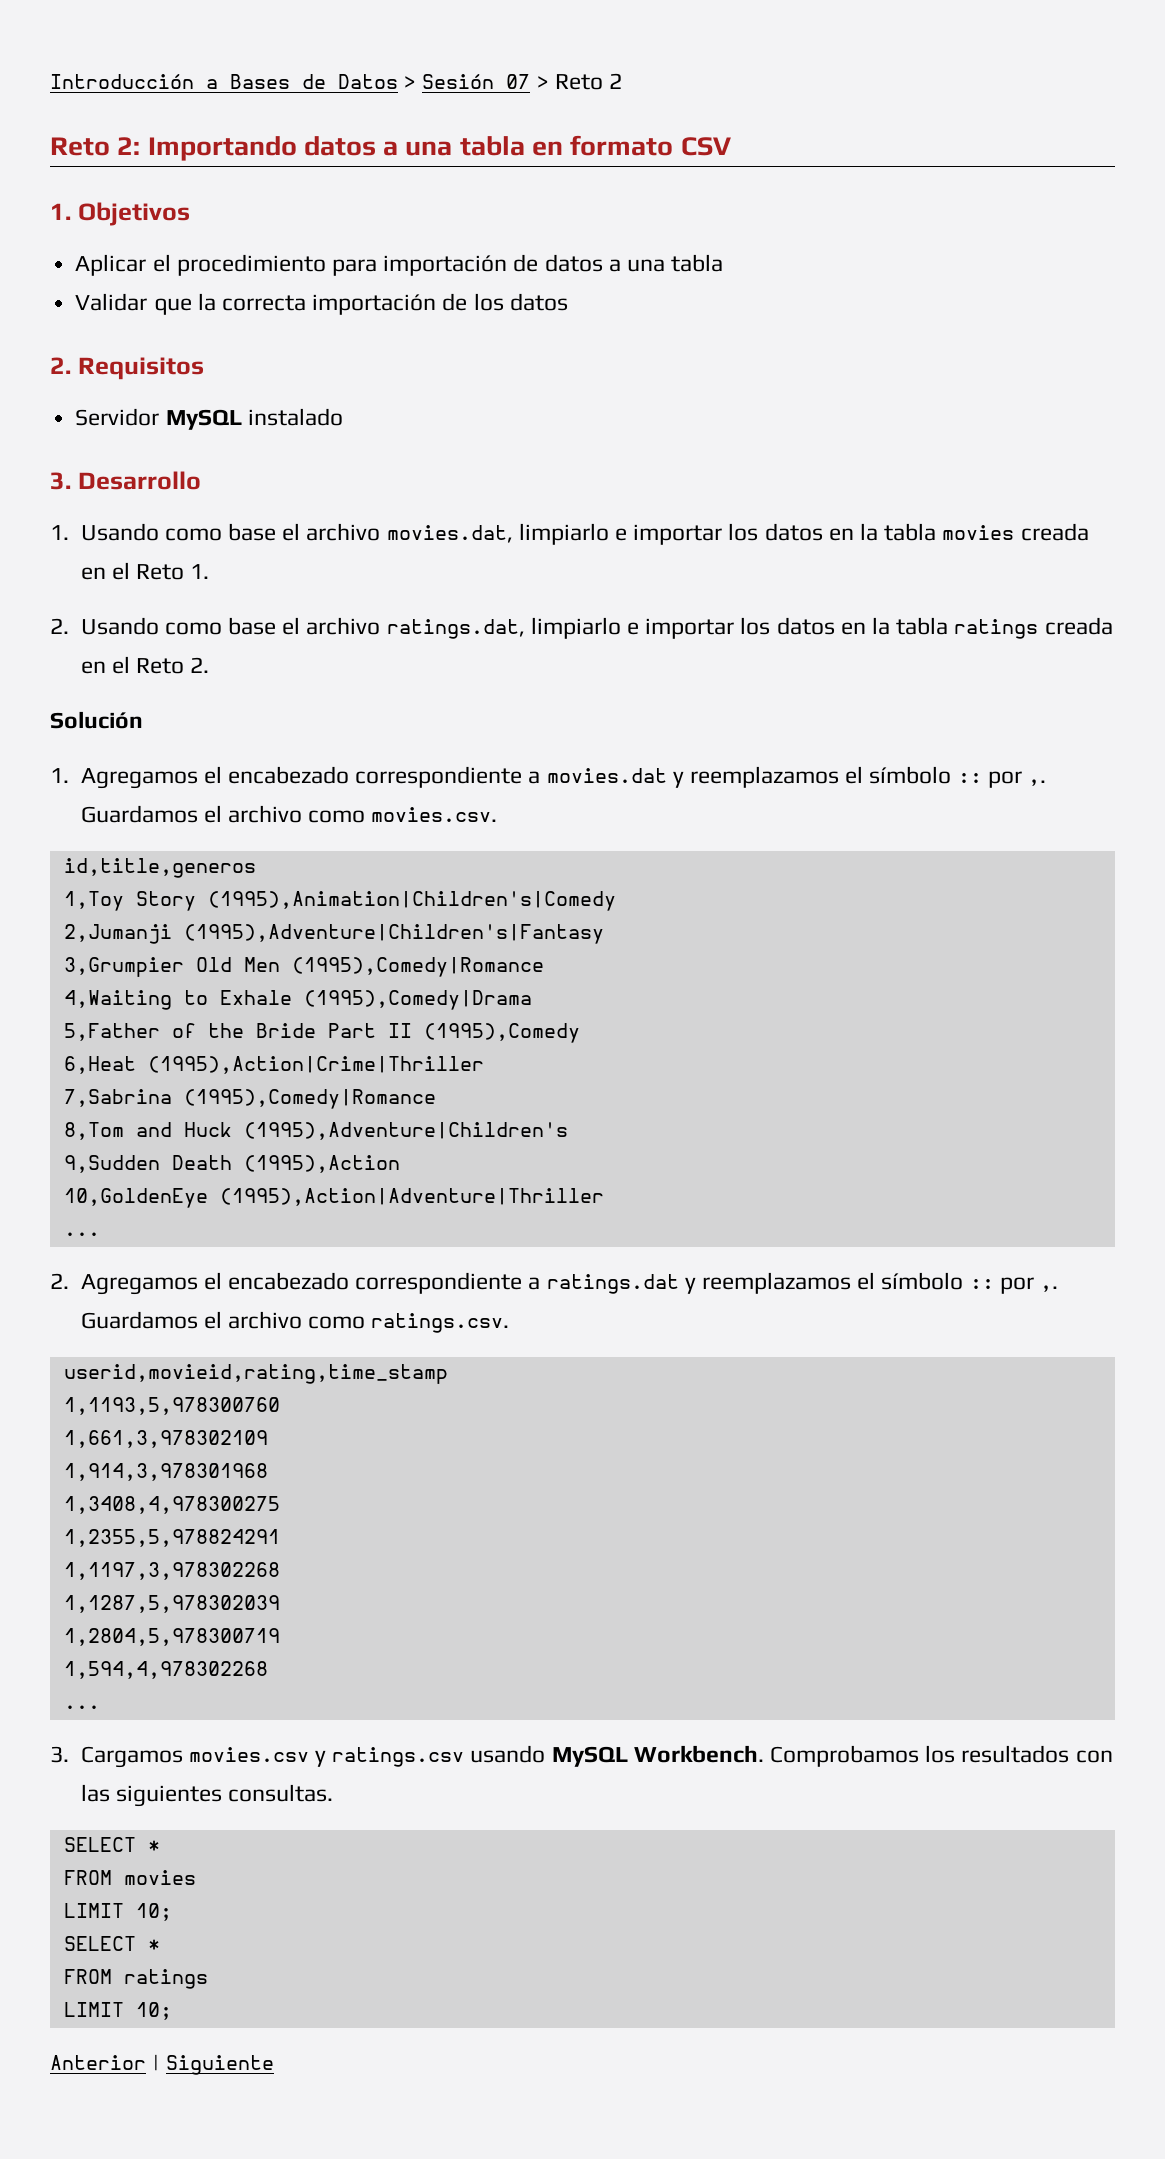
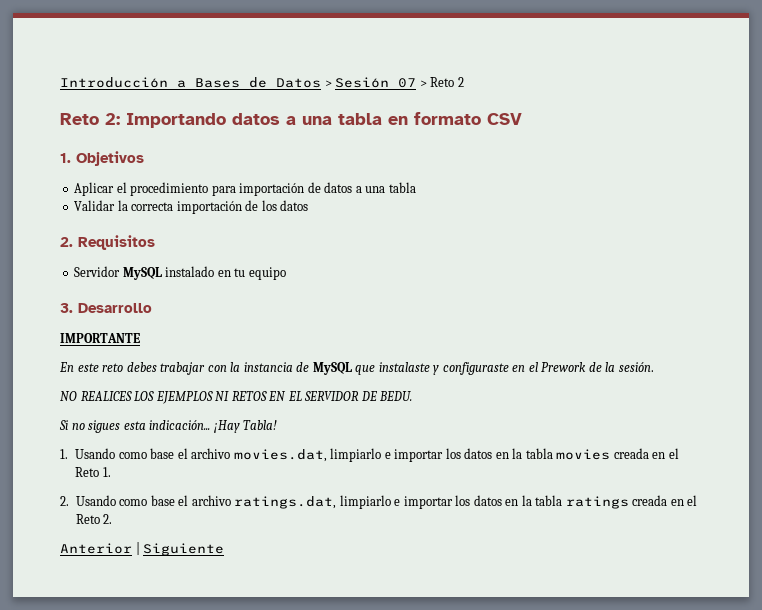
[153,298,192,315] que -> (116, 205) none
(343, 417) none -> [217,267,286,280] en tu equipo
(201, 480) none -> [60,333,140,343] [59,362,654,375] [60,391,413,404] [59,420,278,433] // IMPORTANTE // En este reto debes trabajar con la instancia de MySQL que instalaste y configuraste en el Prework de la sesión. // NO REALICES LOS EJEMPLOS NI RETOS EN EL SERVIDOR DE BEDU. // Si no sigues esta indicación... ¡Hay Tabla!
[50,711,143,729] [50,766,1047,789] [80,805,498,823] [63,858,256,878] [63,891,616,911] [63,924,604,944] [63,957,544,977] [63,990,532,1010] [63,1023,580,1043] [63,1056,484,1074] [63,1089,436,1109] [63,1122,568,1140] [63,1155,400,1173] [63,1188,604,1208] [63,1232,100,1236] [50,1272,1059,1295] [80,1311,510,1333] [63,1364,448,1384] [63,1397,280,1415] [63,1430,268,1448] [63,1463,268,1481] [63,1496,280,1514] [63,1529,280,1547] [63,1562,280,1580] [63,1595,280,1613] [63,1628,280,1646] [63,1661,268,1679] [63,1705,100,1709] [50,1745,1113,1768] [80,1784,333,1807] [63,1837,160,1852] [63,1870,196,1885] [63,1903,172,1921] [63,1936,160,1951] [63,1969,208,1989] [63,2002,172,2020] // Solución // 1. Agregamos el encabezado correspondiente a movies.dat y reemplazamos el símbolo :: por ,. Guardamos el archivo como movies.csv. // id,title,generos // 1,Toy Story (1995),Animation|Children's|Comedy // 2,Jumanji (1995),Adventure|Children's|Fantasy // 3,Grumpier Old Men (1995),Comedy|Romance // 4,Waiting to Exhale (1995),Comedy|Drama // 5,Father of the Bride Part II (1995),Comedy // 6,Heat (1995),Action|Crime|Thriller // 7,Sabrina (1995),Comedy|Romance // 8,Tom and Huck (1995),Adventure|Children's // 9,Sudden Death (1995),Action // 10,GoldenEye (1995),Action|Adventure|Thriller // ... // 2. Agregamos el encabezado correspondiente a ratings.dat y reemplazamos el símbolo :: por ,. Guardamos el archivo como ratings.csv. // userid,movieid,rating,time_stamp // 1,1193,5,978300760 // 1,661,3,978302109 // 1,914,3,978301968 // 1,3408,4,978300275 // 1,2355,5,978824291 // 1,1197,3,978302268 // 1,1287,5,978302039 // 1,2804,5,978300719 // 1,594,4,978302268 // ... // 3. Cargamos movies.csv y ratings.csv usando MySQL Workbench. Comprobamos los resultados con las siguientes consultas. // SELECT * // FROM movies // LIMIT 10; // SELECT * // FROM ratings // LIMIT 10; -> (113, 519) none

